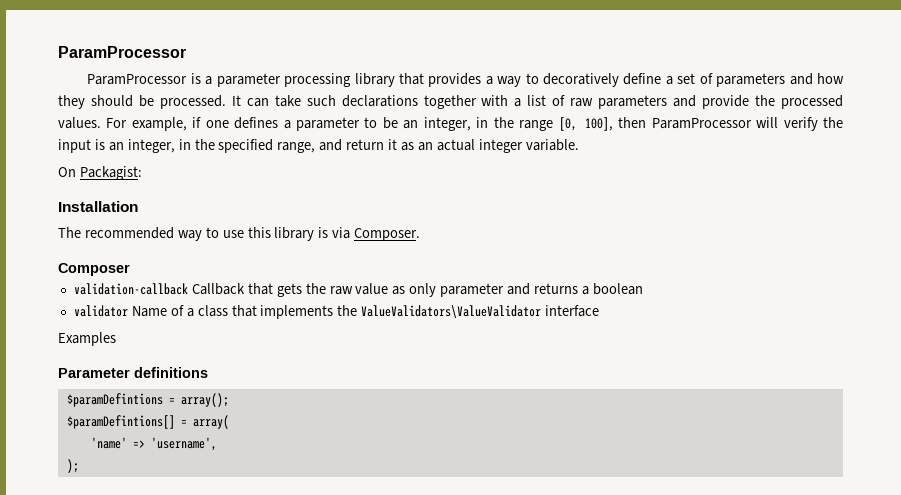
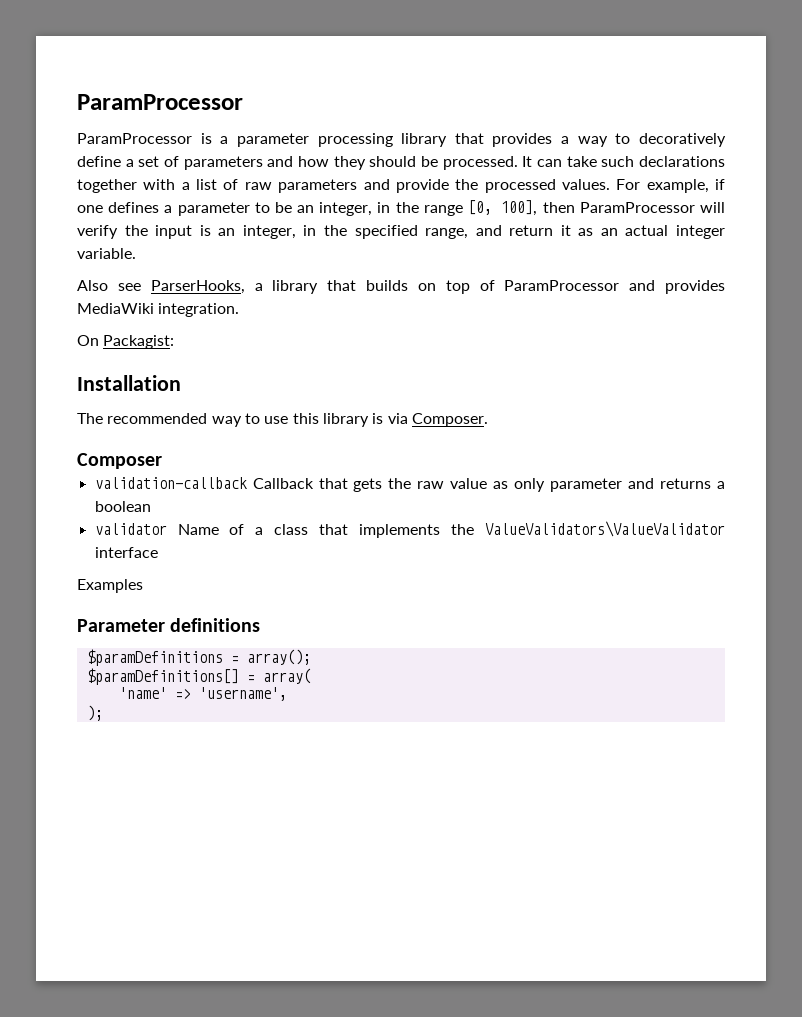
(579, 145) none -> [77,280,725,294] [77,303,240,317] // Also see ParserHooks, a library that builds on top of ParamProcessor and provides MediaWiki integration.
[66,393,163,407] $paramDefintions -> [86,649,223,666] $paramDefinitions
[66,415,175,429] $paramDefintions[] -> [86,668,239,685] $paramDefinitions[]

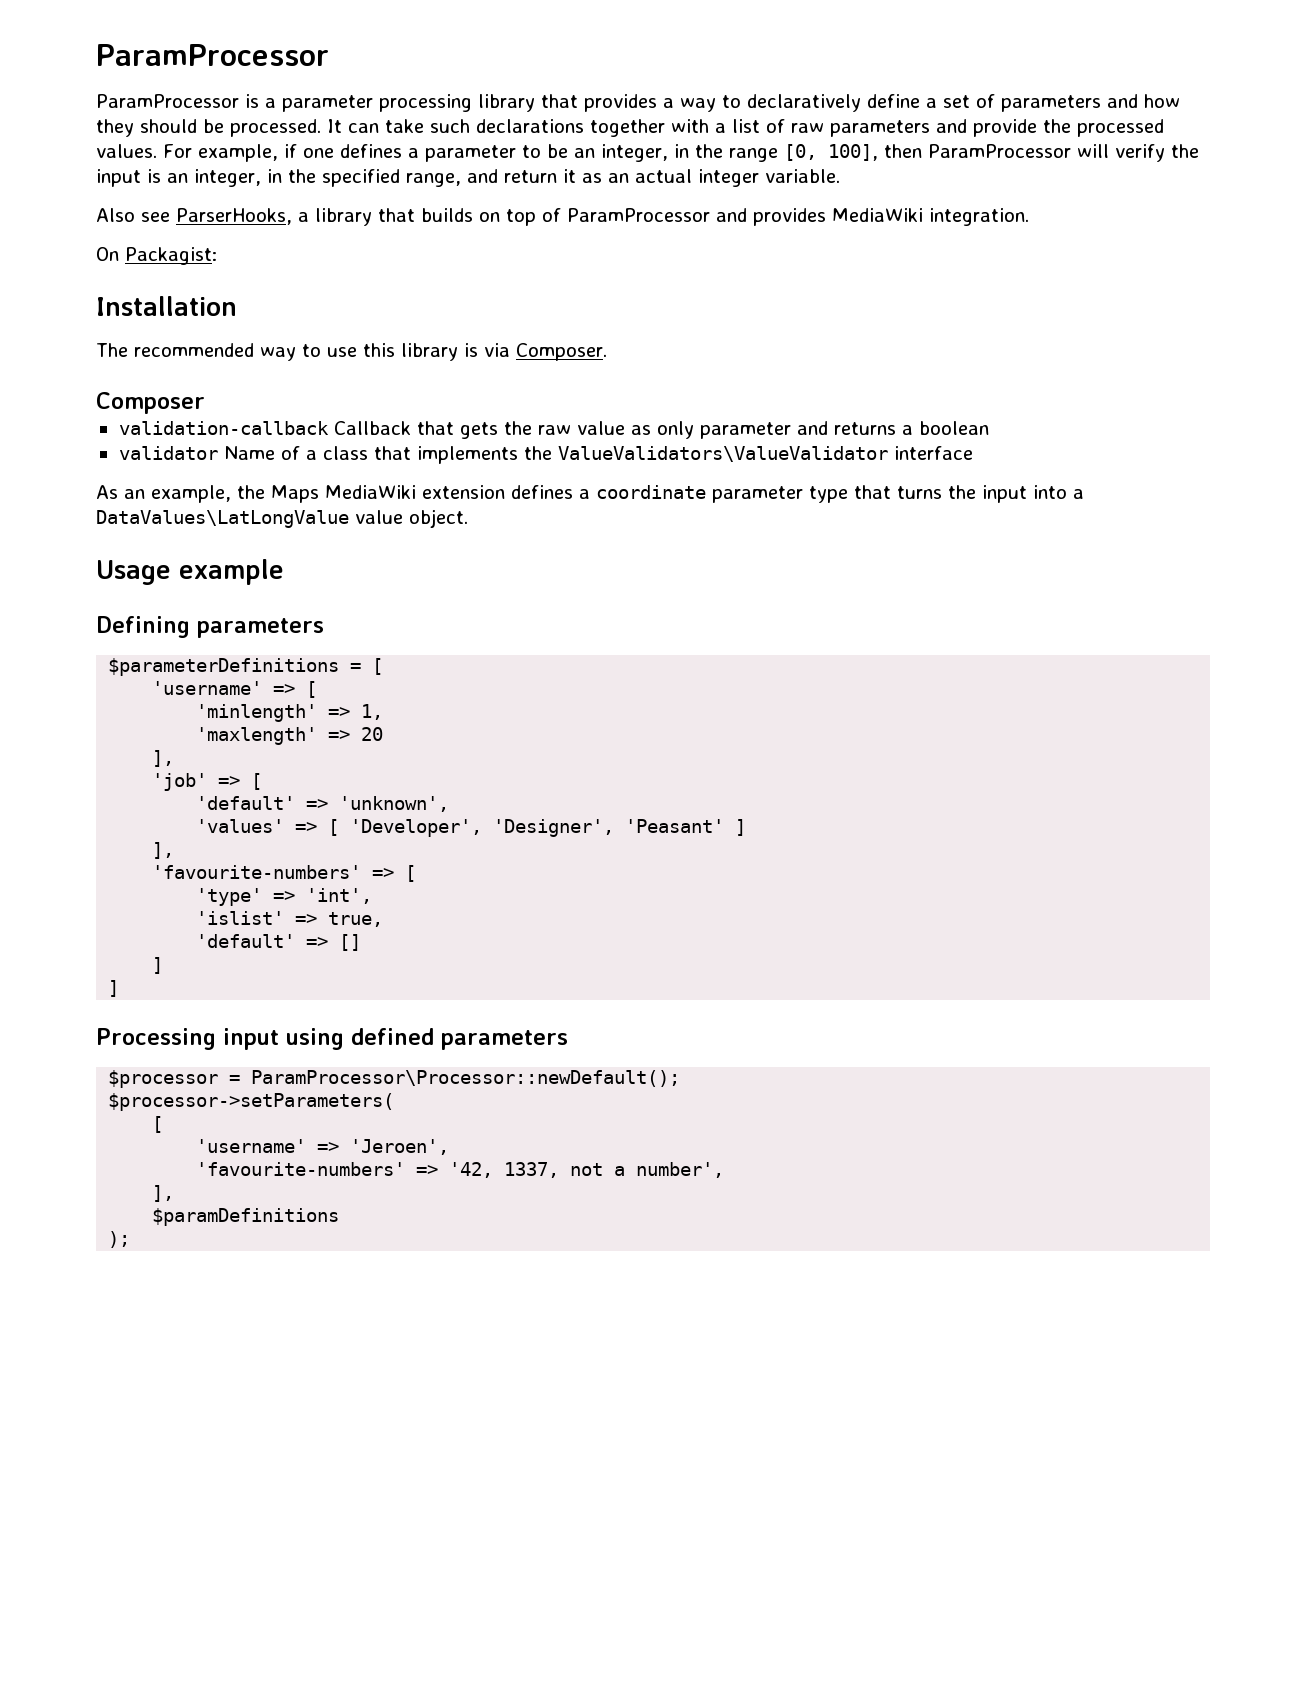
[638,133,726,147] decoratively -> [747,94,861,112] declaratively
[77,579,143,593] [77,618,261,632] [86,649,311,666] [86,668,311,685] [118,687,287,701] Examples // Parameter definitions // $paramDefinitions = array(); // $paramDefinitions[] = array( // 'name' => 'username', -> [96,485,1084,503] [96,509,468,528] [96,559,284,585] [96,616,324,638] [108,658,384,676] [152,681,318,698] [196,704,384,722] [196,727,384,745] [152,750,175,767] [152,773,263,791] [196,796,450,812] [196,819,747,837] [152,842,175,859] [152,865,417,882] [196,888,373,906] [196,911,384,927] [196,934,362,951] [152,957,164,974] [108,980,120,997] [96,1028,568,1050] [108,1070,681,1088] [108,1093,395,1111] [152,1116,164,1133] [196,1139,450,1155] [196,1162,725,1178] [152,1185,175,1202] [152,1208,340,1226] As an example, the Maps MediaWiki extension defines a coordinate parameter type that turns the input into a DataValues\LatLongValue value object. // Usage example // Defining parameters // $parameterDefinitions = [ // 'username' => [ // 'minlength' => 1, // 'maxlength' => 20 // ], // 'job' => [ // 'default' => 'unknown', // 'values' => [ 'Developer', 'Designer', 'Peasant' ] // ], // 'favourite-numbers' => [ // 'type' => 'int', // 'islist' => true, // 'default' => [] // ] // ] // Processing input using defined parameters // $processor = ParamProcessor\Processor::newDefault(); // $processor->setParameters( // [ // 'username' => 'Jeroen', // 'favourite-numbers' => '42, 1337, not a number', // ], // $paramDefinitions

